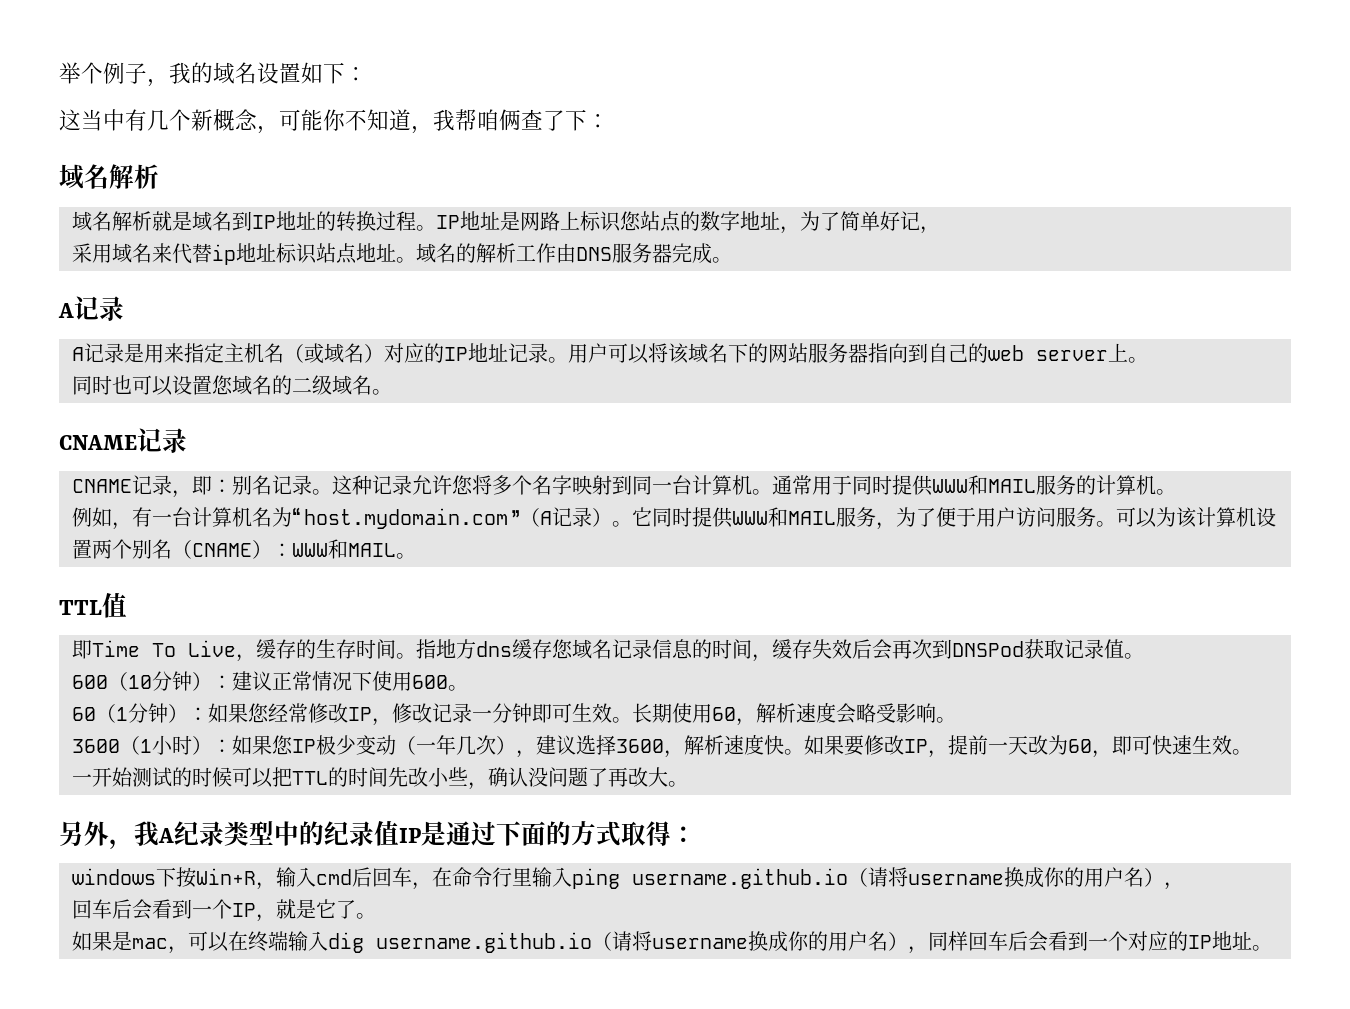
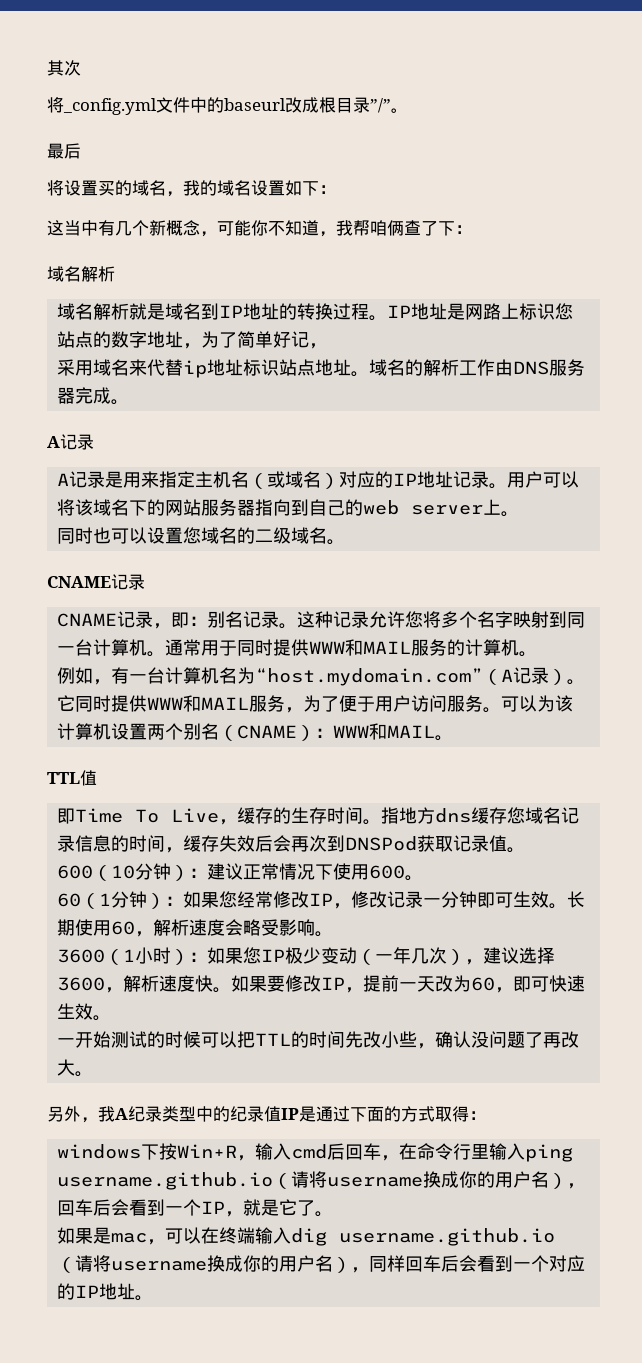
[59,62,147,84] 举个例子 -> [47,60,81,76] [47,97,408,115] [47,143,81,159] [47,180,166,196] 其次 // 将_config.yml文件中的baseurl改成根目录”/”。 // 最后 // 将设置买的域名

